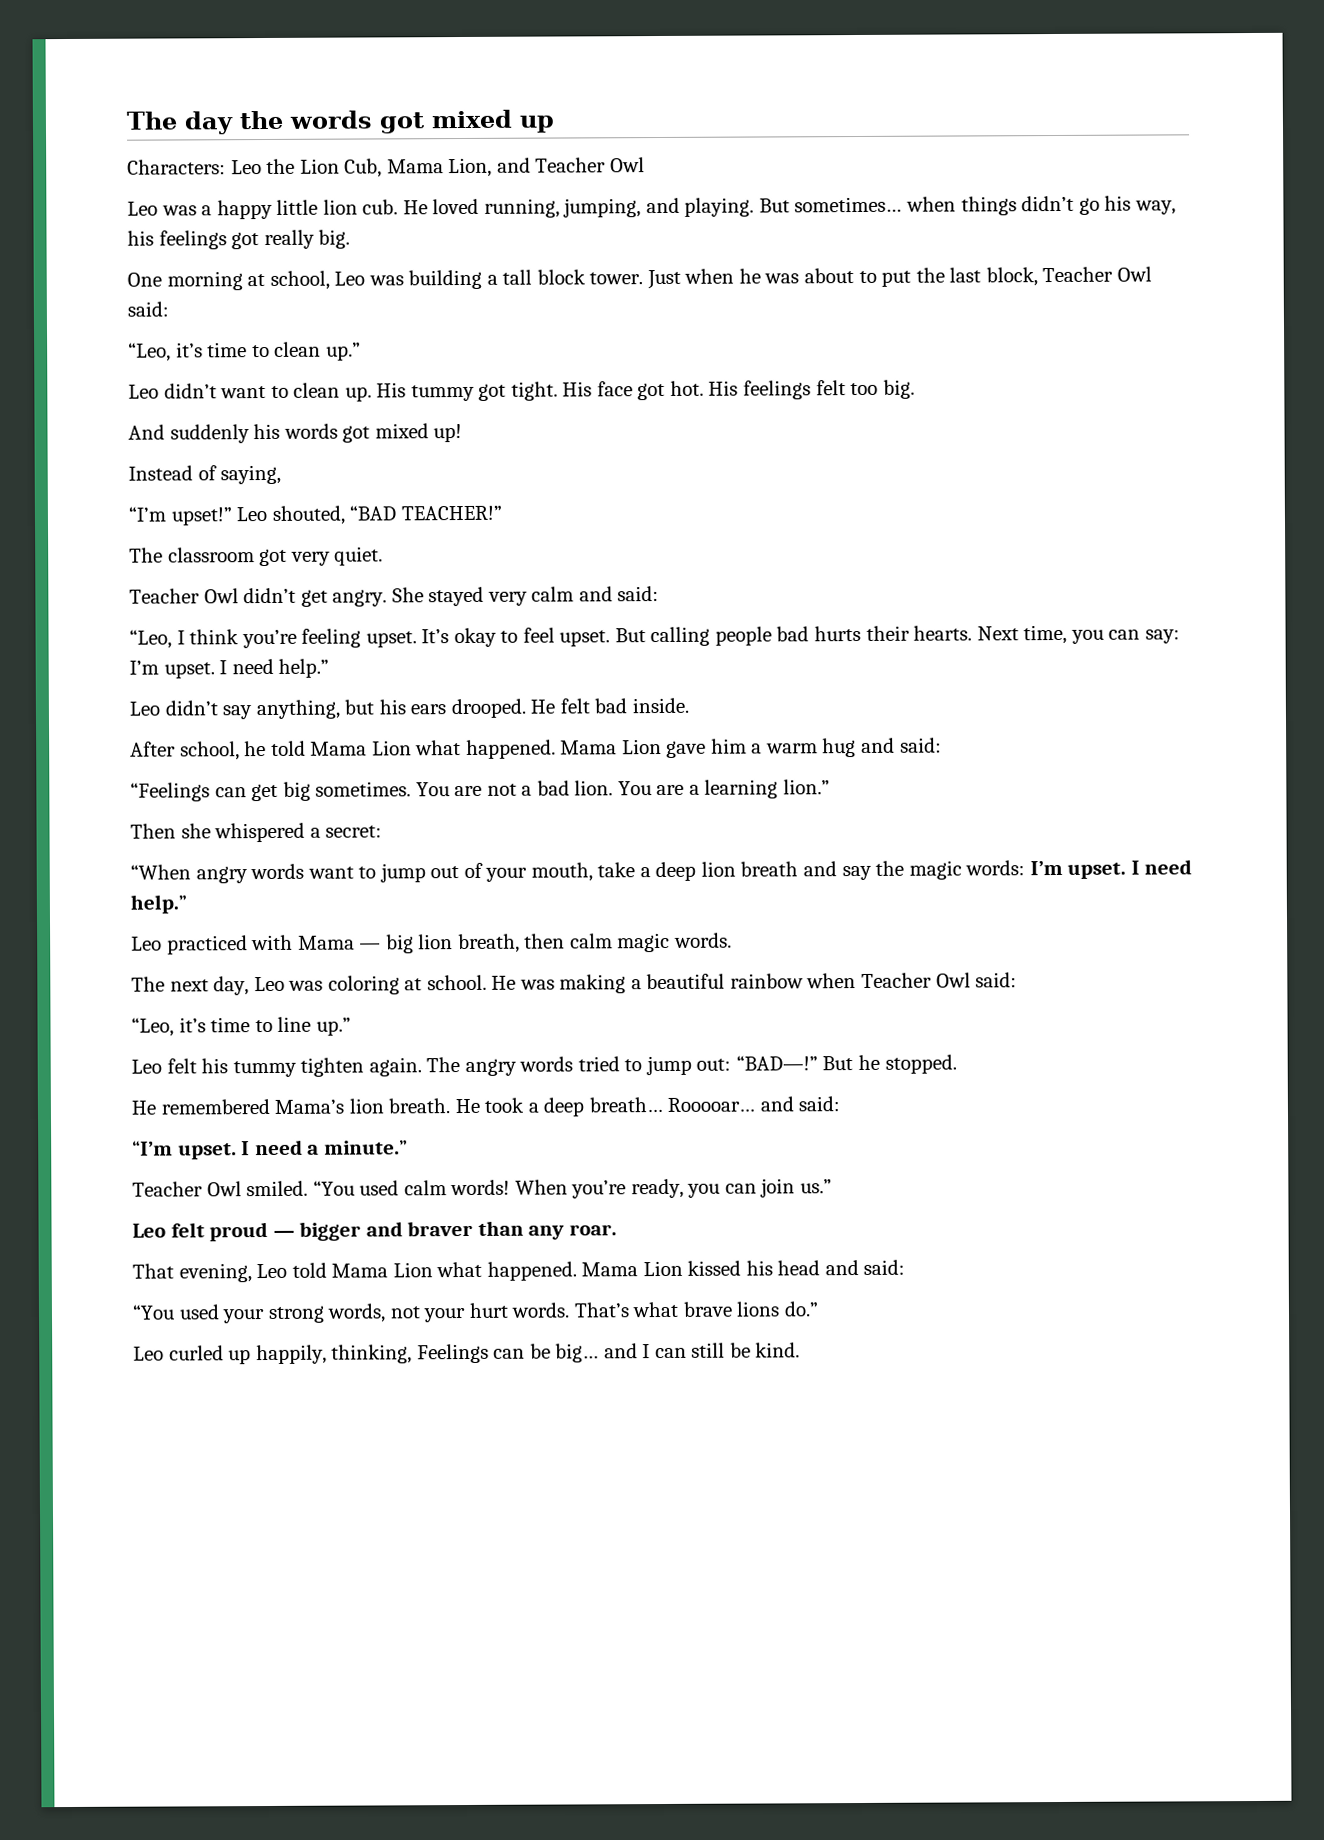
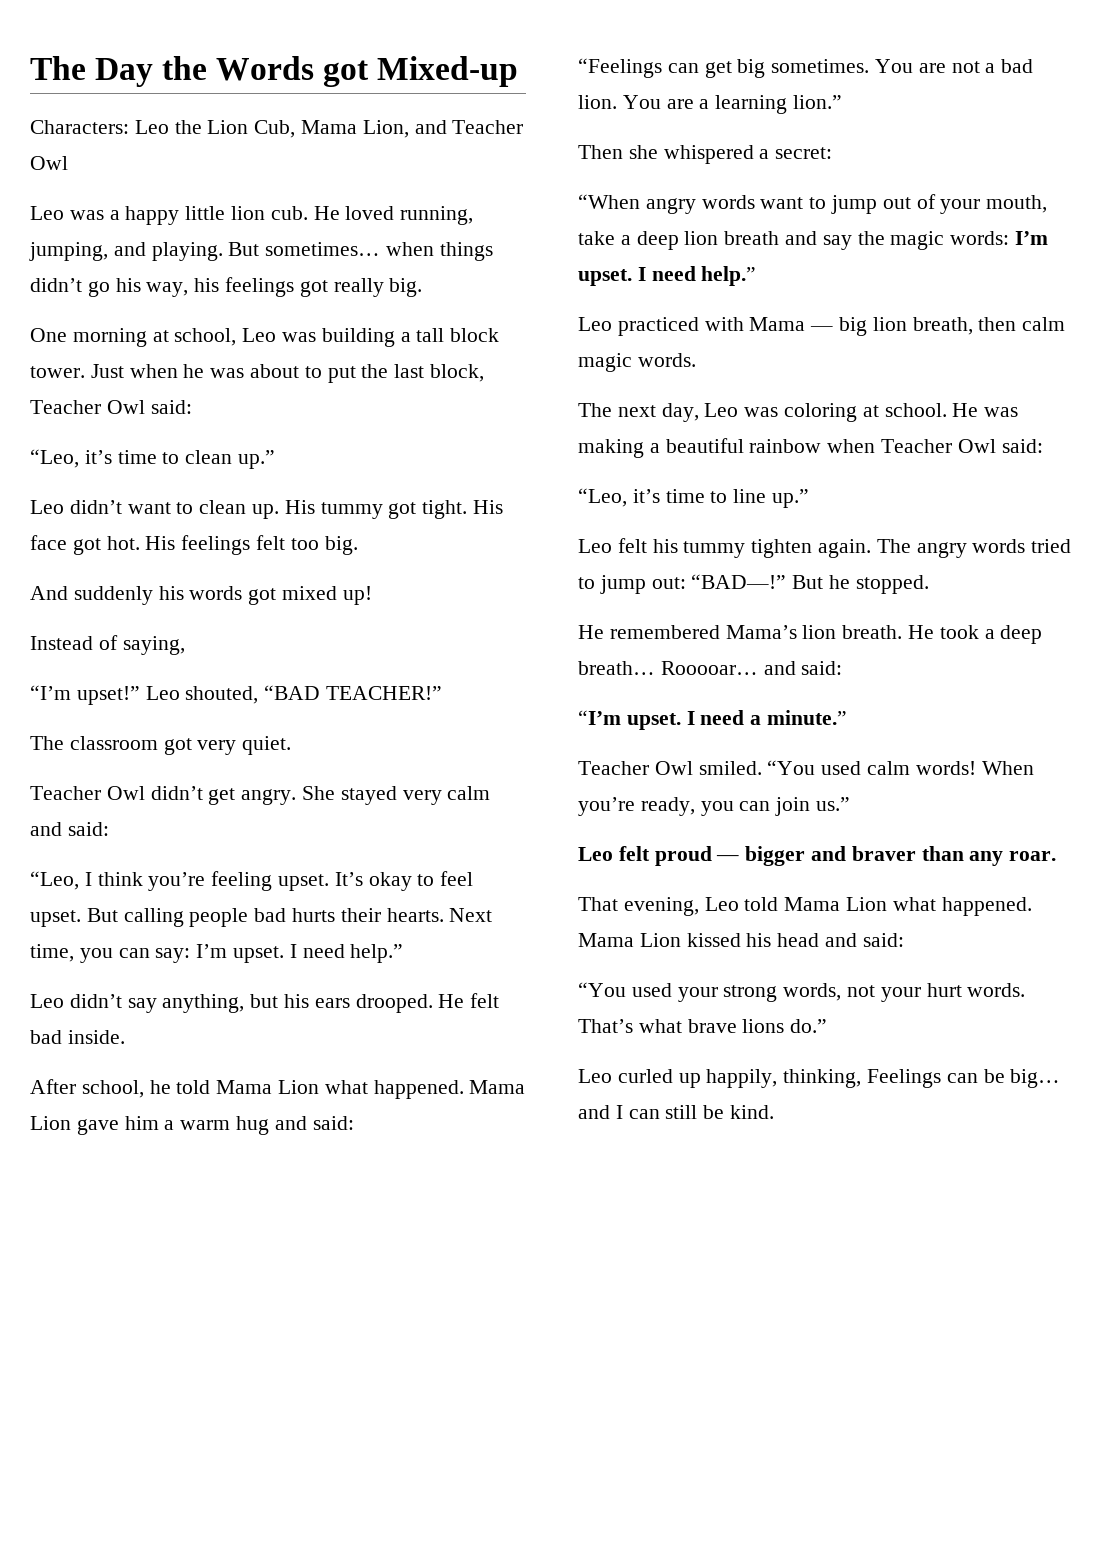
[126,109,555,135] The day the words got mixed up -> [30,56,519,87] The Day the Words got Mixed-up

